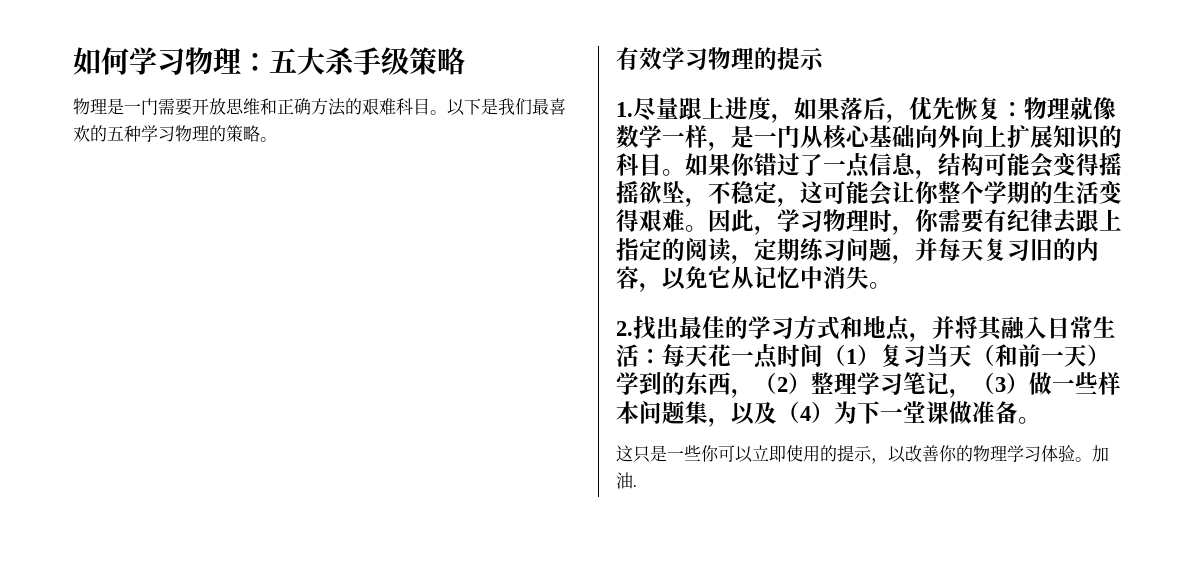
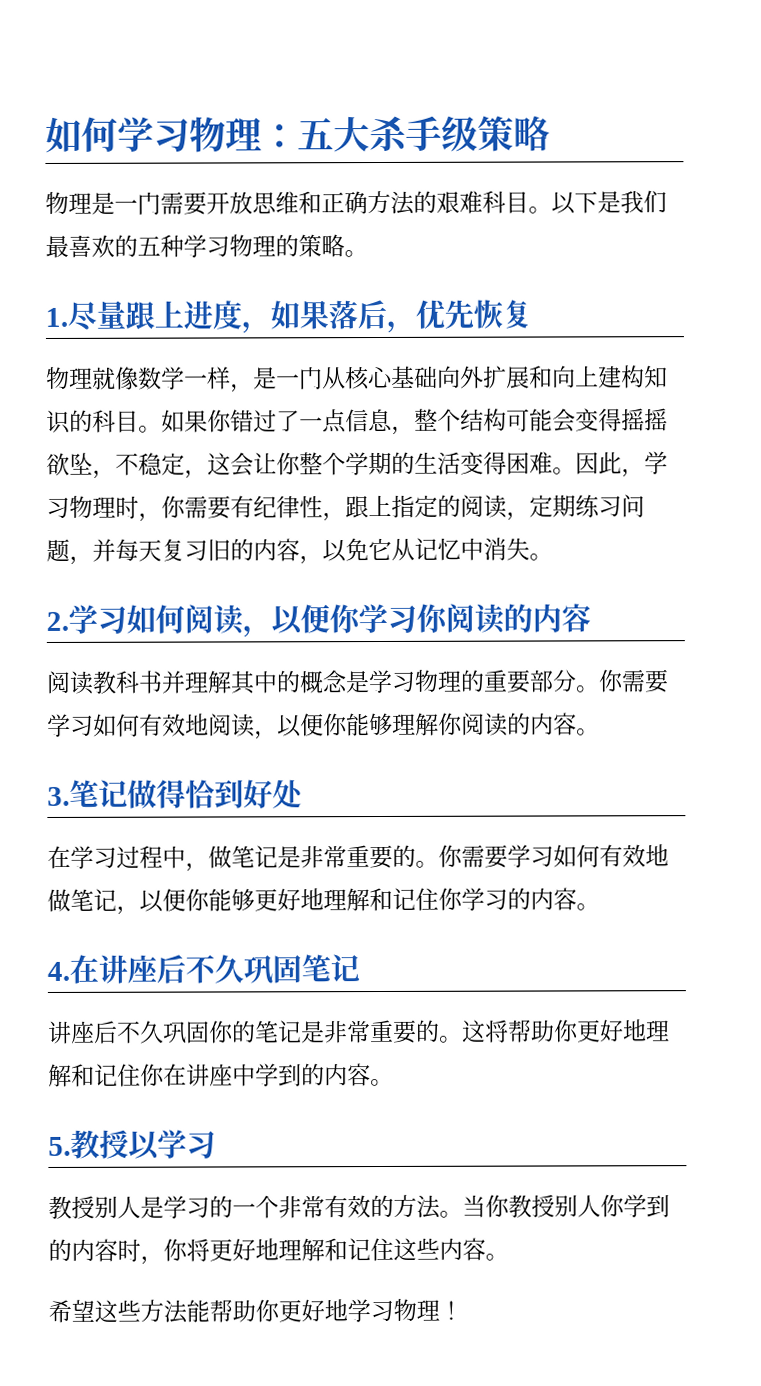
[616,47,824,70] // 有效学习物理的提示 -> (368, 254) none
[1001,102,1024,117] ： -> (532, 314) //
[961,125,1053,148] 向上扩展 -> [483,365,645,389] 扩展和向上建构
(938, 174) none -> [414,408,461,432] 整个
[823,181,869,204] 可能 -> (231, 464) none
[639,209,662,232] 艰 -> [506,452,530,475] 困
[1053,209,1077,234] 去 -> [299,495,346,522] 性，
[633,316,1116,342] [616,344,1110,369] [616,372,1121,398] [616,400,1041,427] [616,445,1109,464] [616,472,637,489] 找出最佳的学习方式和地点，并将其融入日常生活：每天花一点时间（1）复习当天（和前一天）学到的东西，（2）整理学习笔记，（3）做一些样本问题集，以及（4）为下一堂课做准备。 // 这只是一些你可以立即使用的提示，以改善你的物理学习体验。加油. -> [68,603,591,638] [46,669,669,695] [47,712,600,740] [47,779,304,809] [47,844,669,872] [47,887,600,915] [47,954,360,985] [47,1019,670,1044] [48,1063,394,1087] [48,1129,216,1160] [48,1194,670,1219] [48,1237,509,1265] [48,1298,463,1324] 学习如何阅读，以便你学习你阅读的内容 // 阅读教科书并理解其中的概念是学习物理的重要部分。你需要学习如何有效地阅读，以便你能够理解你阅读的内容。 // 3.笔记做得恰到好处 // 在学习过程中，做笔记是非常重要的。你需要学习如何有效地做笔记，以便你能够更好地理解和记住你学习的内容。 // 4.在讲座后不久巩固笔记 // 讲座后不久巩固你的笔记是非常重要的。这将帮助你更好地理解和记住你在讲座中学到的内容。 // 5.教授以学习 // 教授别人是学习的一个非常有效的方法。当你教授别人你学到的内容时，你将更好地理解和记住这些内容。 // 希望这些方法能帮助你更好地学习物理！

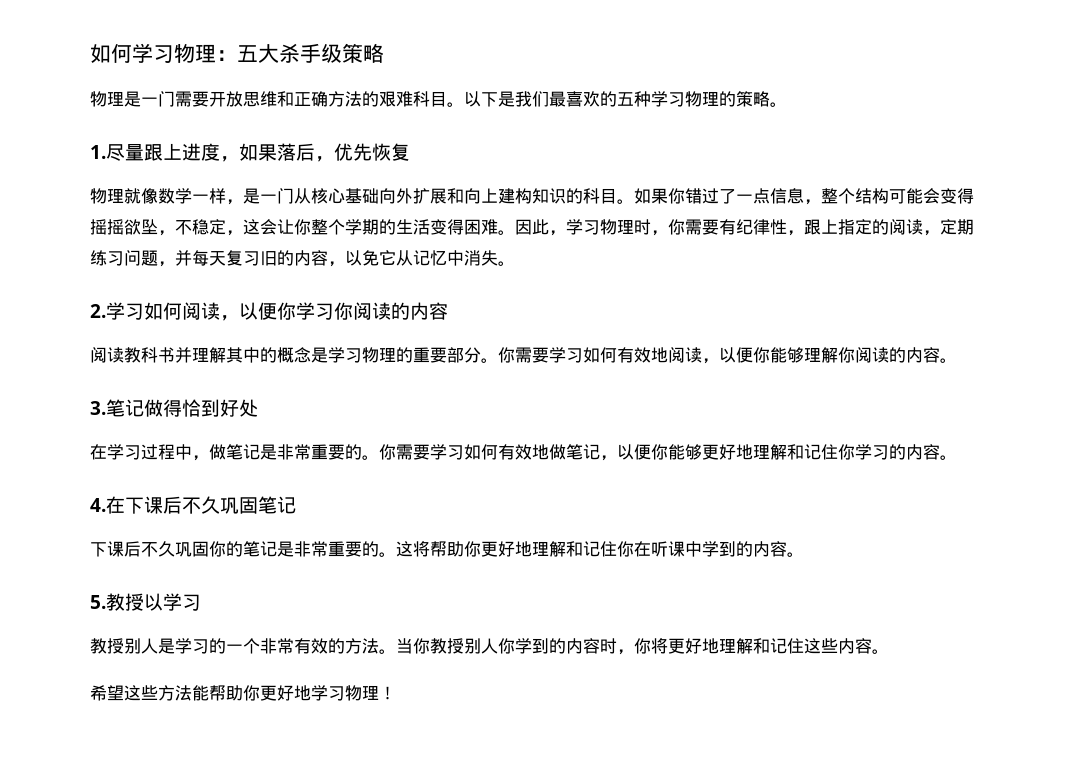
[98,954,159,984] 讲座 -> [125,496,163,514] 下课
[47,1020,95,1044] 讲座 -> [90,541,124,557] 下课
[186,1063,233,1087] 讲座 -> [651,541,685,557] 听课

